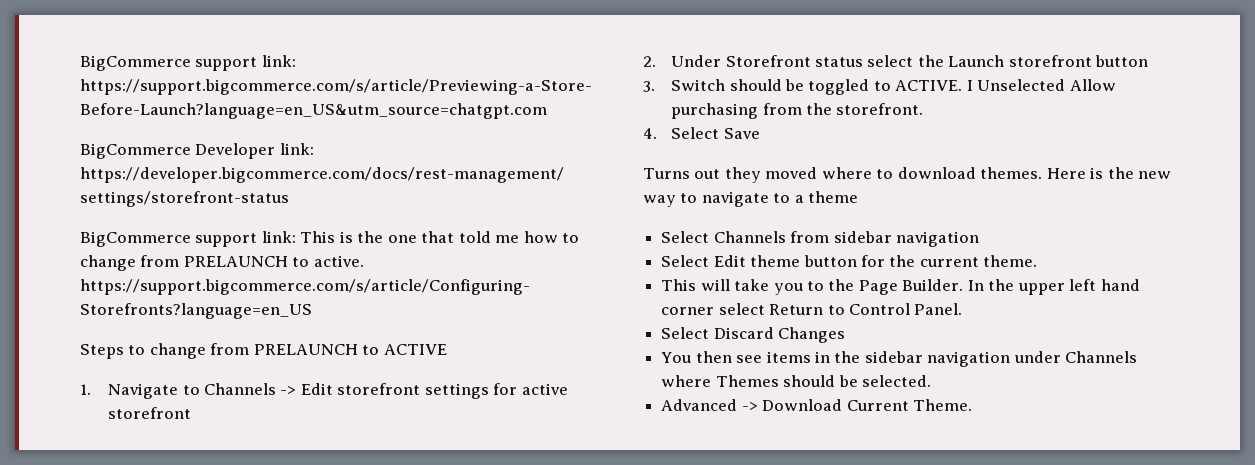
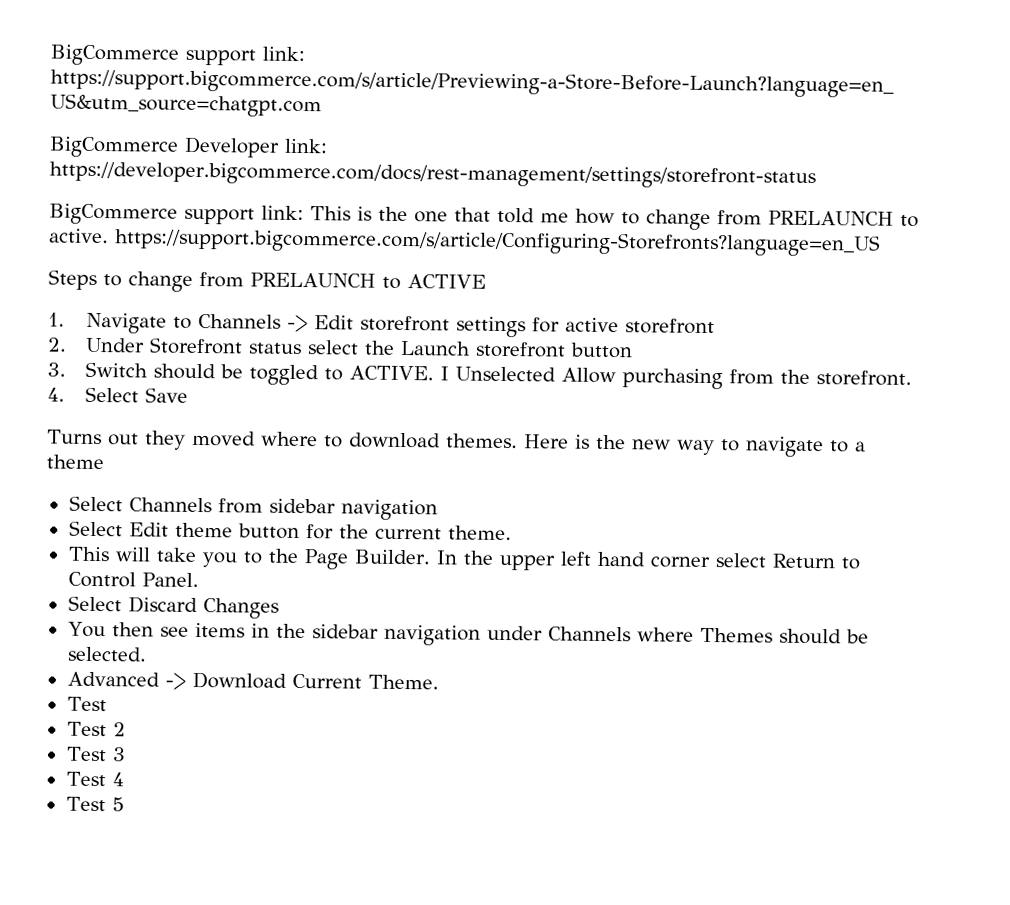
(972, 405) none -> [66,696,107,712] [66,721,126,737] [65,746,126,762] [65,771,124,787] [65,796,125,812] // Test // Test 2 // Test 3 // Test 4 // Test 5

